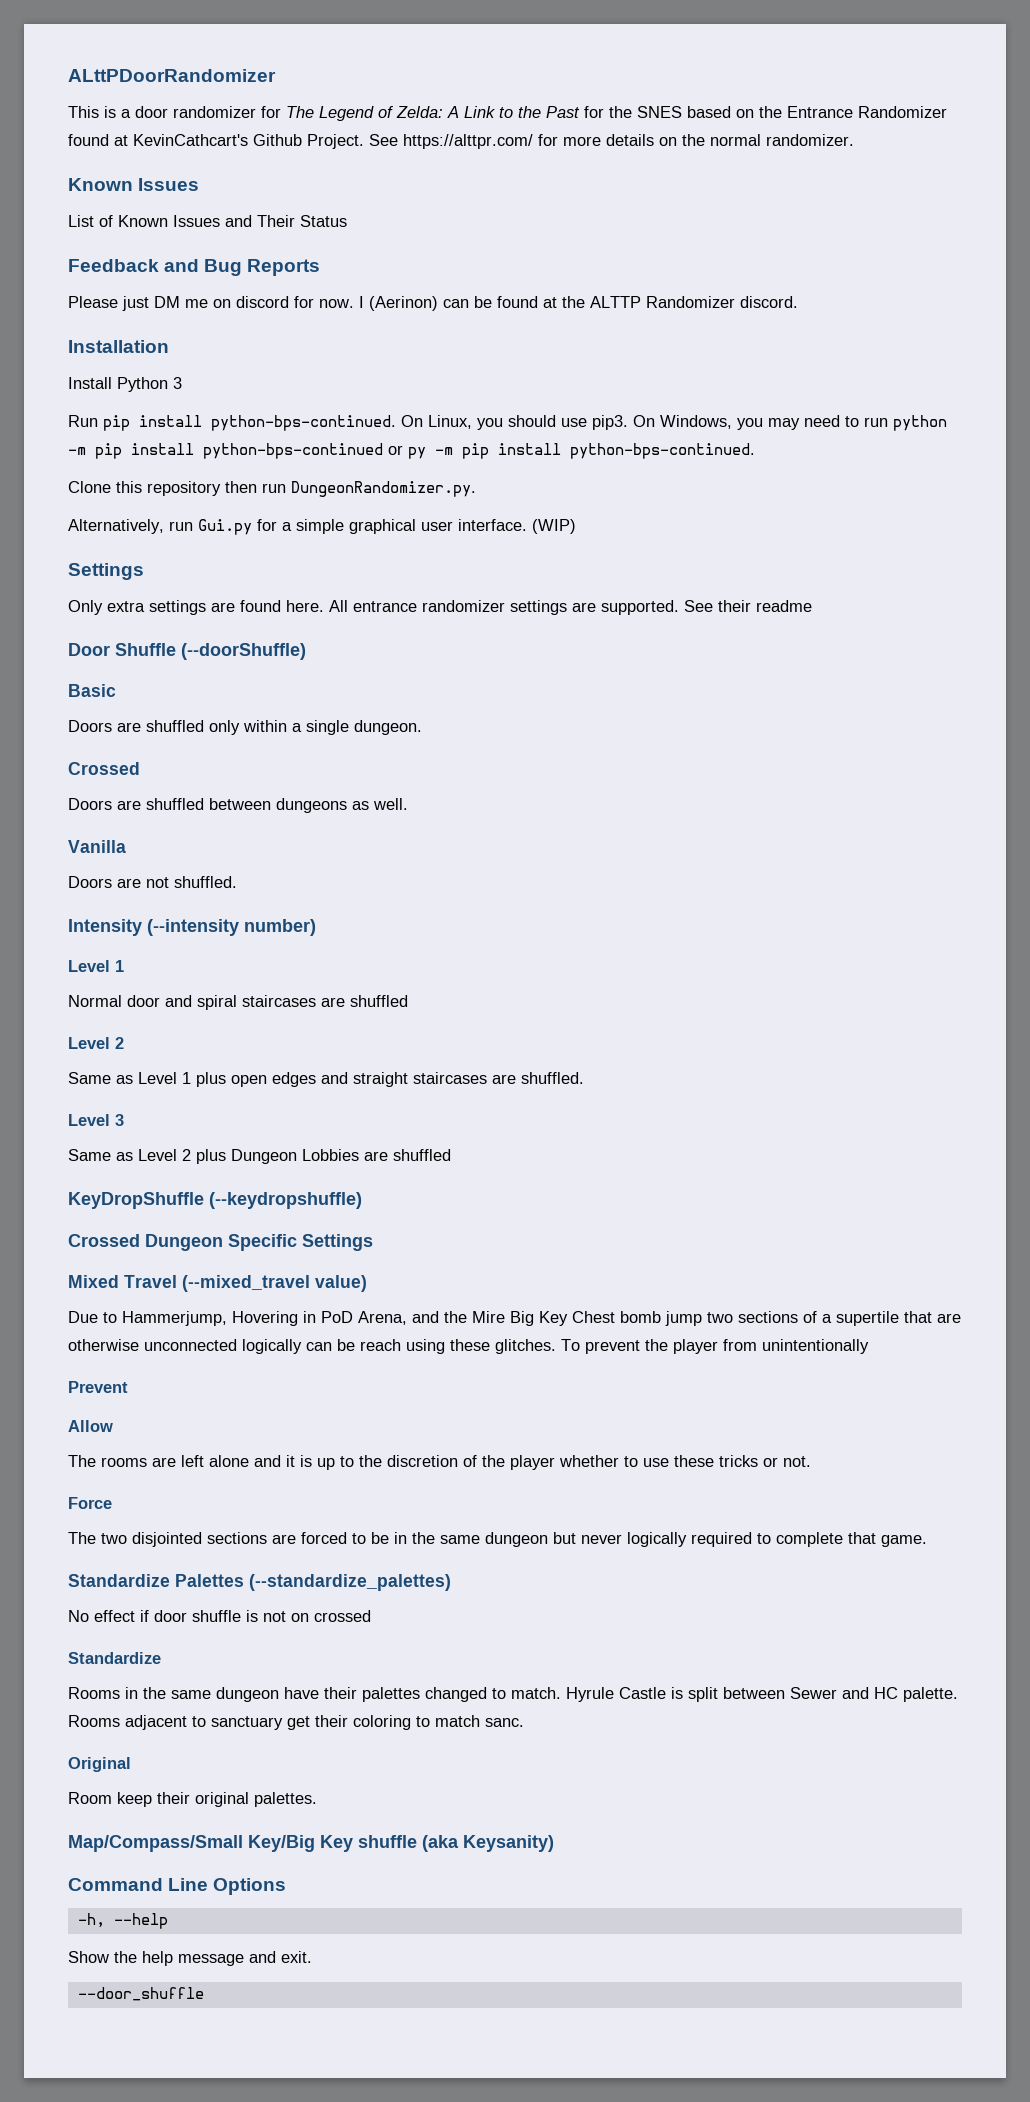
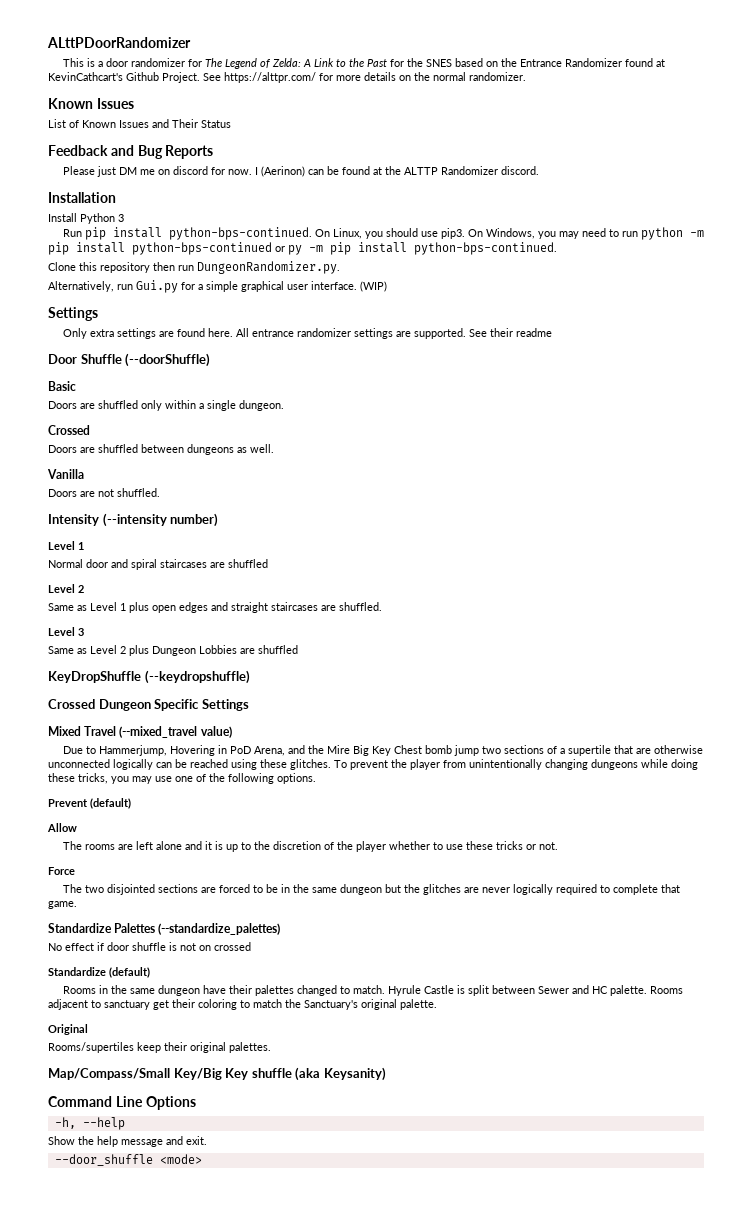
[360,1339,401,1351] reach -> [190,759,228,768] reached
(869, 1346) none -> [545,759,698,770] [48,773,316,784] changing dungeons while doing these tricks, you may use one of the following options.
(128, 1387) none -> [90,798,131,809] (default)
(576, 1538) none -> [403,884,479,895] the glitches are
(161, 1658) none -> [109,967,150,978] (default)
[485,1718,524,1727] sanc. -> [285,999,437,1010] the Sanctuary's original palette.
[68,1792,112,1804] Room -> [48,1042,134,1053] Rooms/supertiles
(204, 1994) none -> [159,1154,202,1164] <mode>

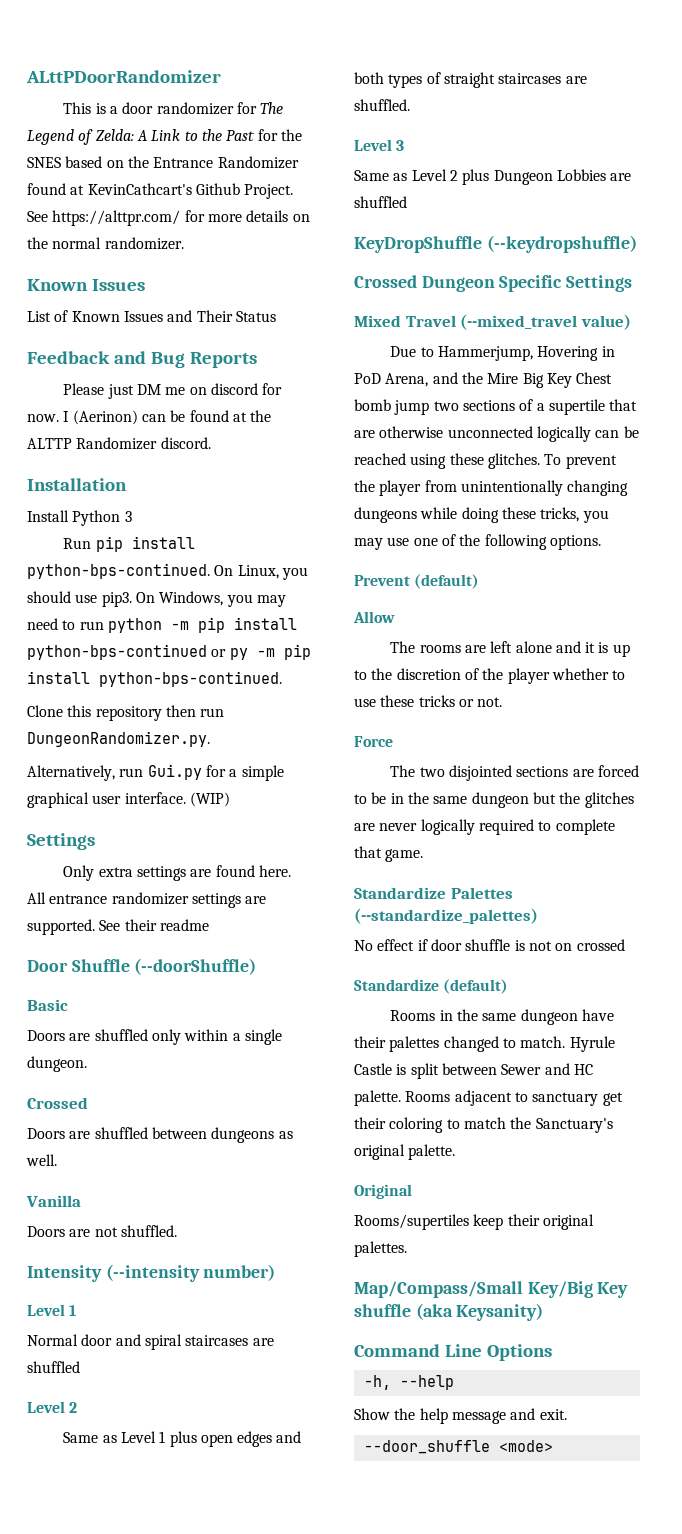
(228, 606) none -> [354,72,441,88] both types of

